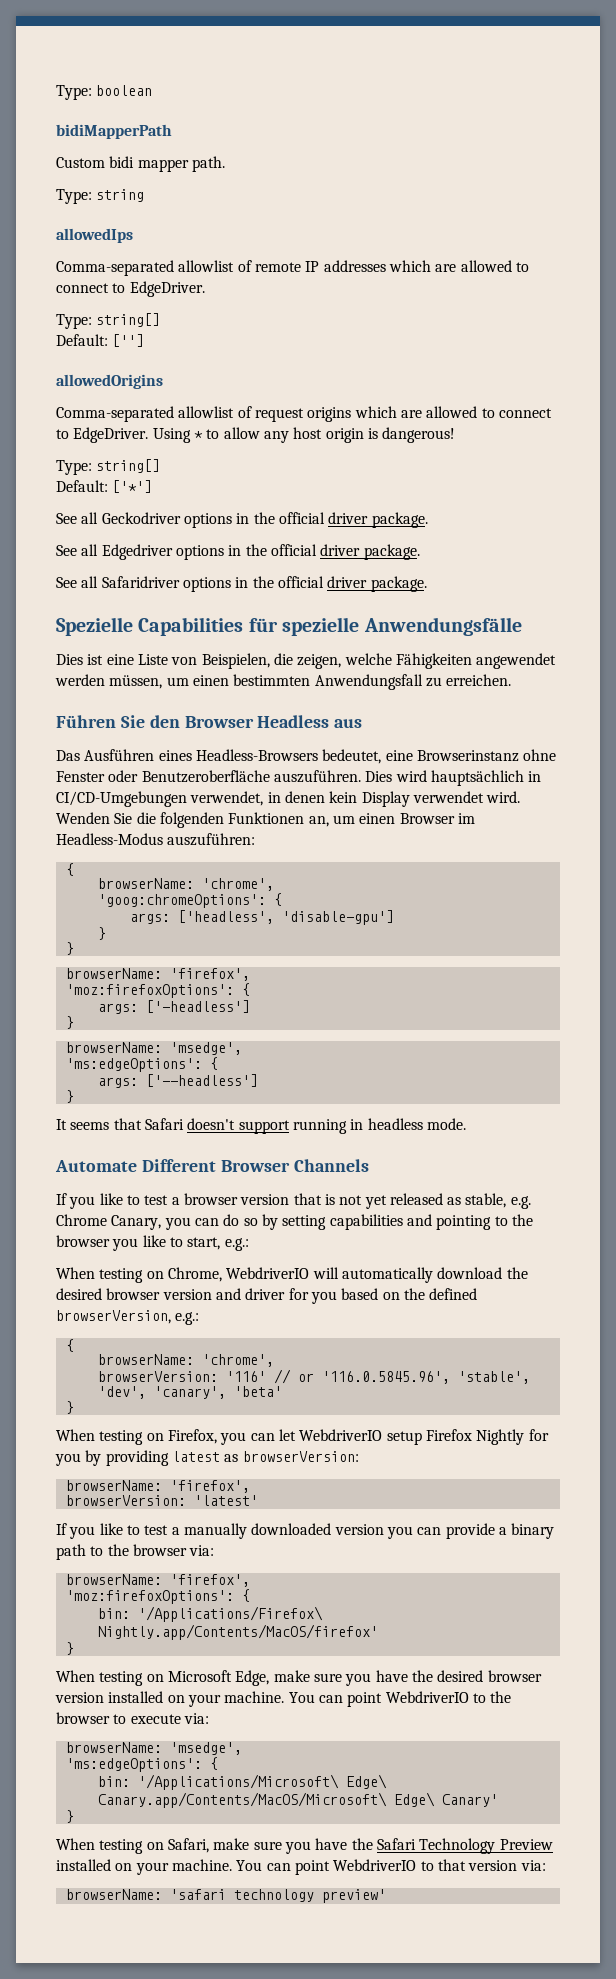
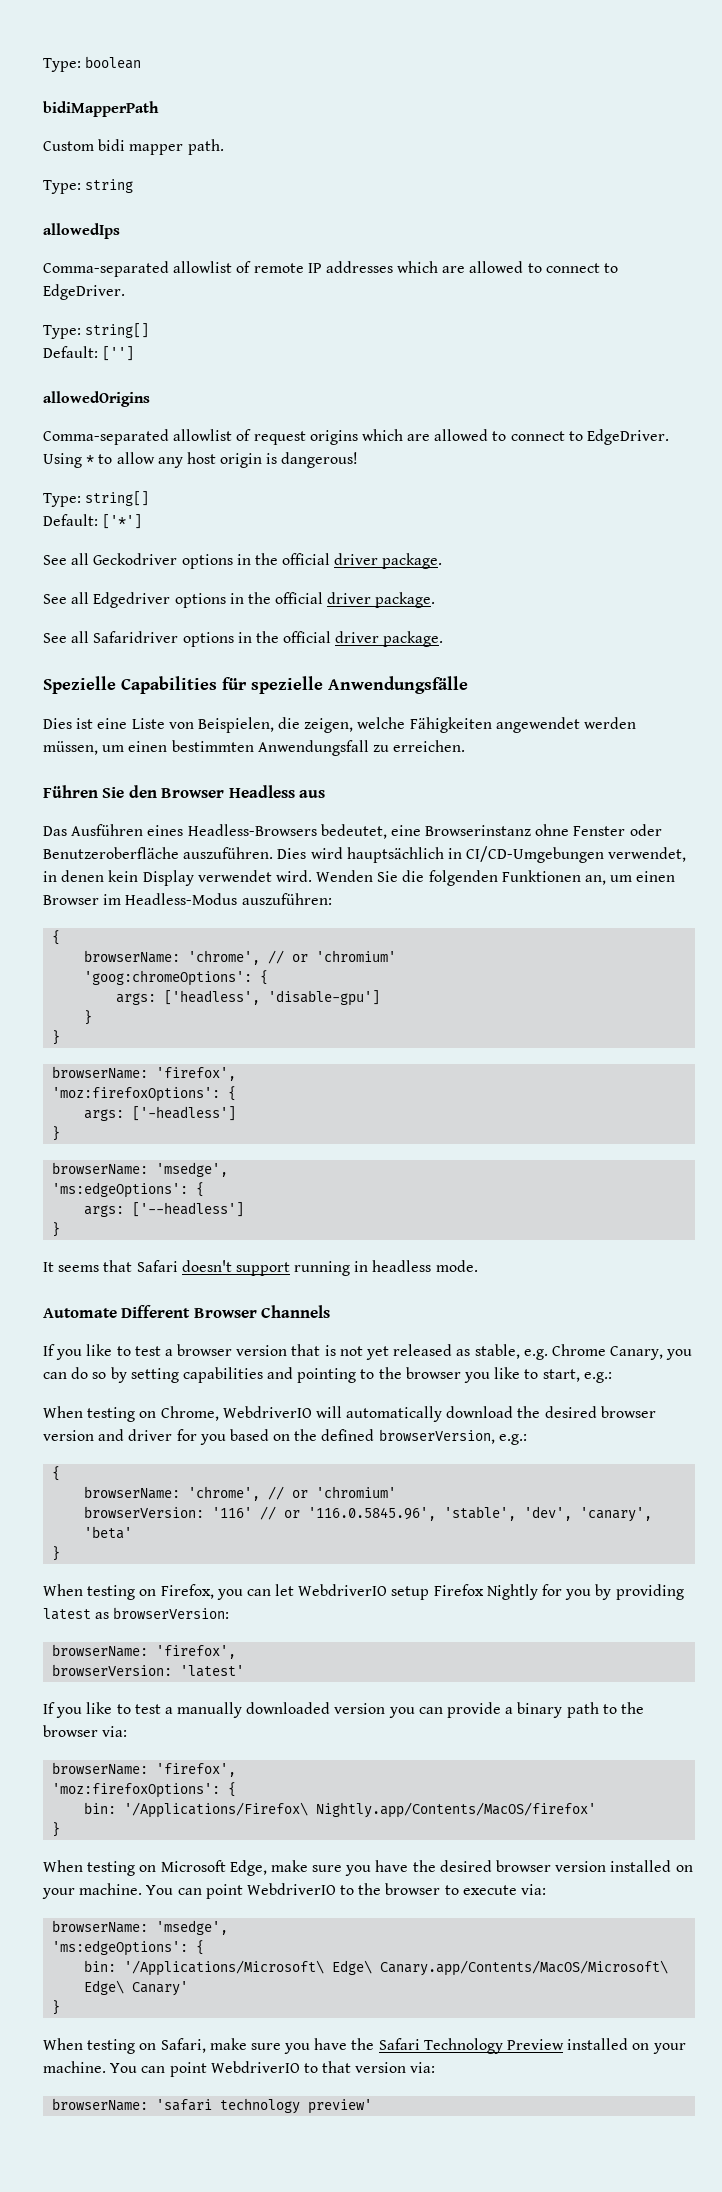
(274, 884) none -> [268,950,397,964] // or 'chromium'
(274, 1360) none -> [268,1486,397,1500] // or 'chromium'

